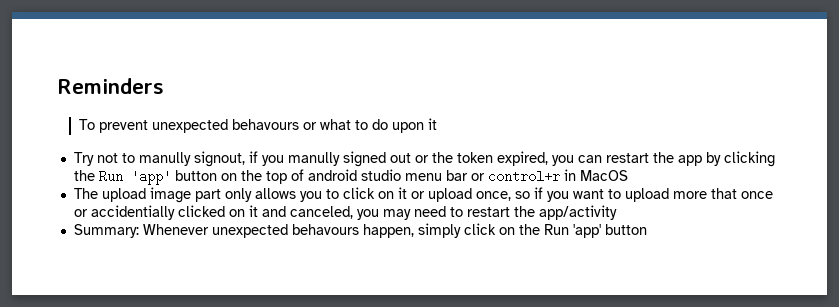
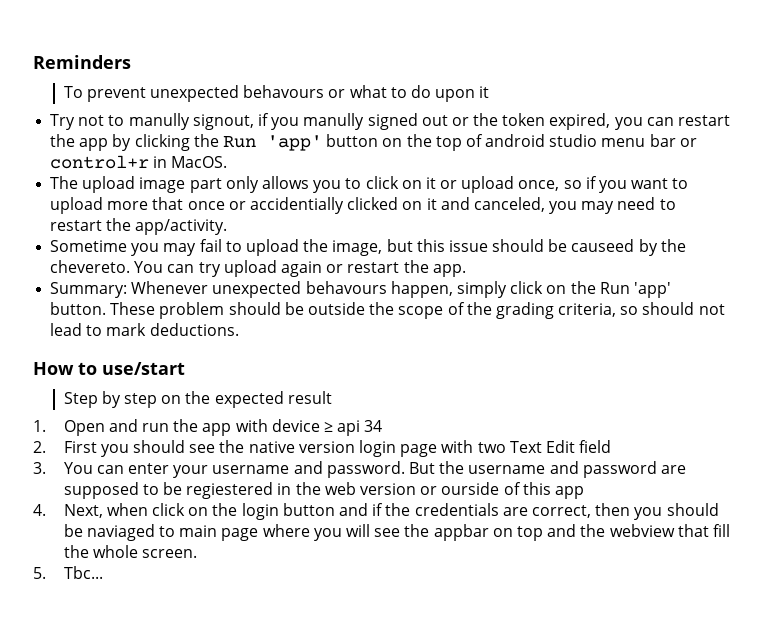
[579,170,628,181] MacOS -> [171,156,228,168] MacOS.
[538,205,617,220] app/activity -> [135,219,228,235] [50,239,686,256] [50,260,466,277] app/activity. // Sometime you may fail to upload the image, but this issue should be causeed by the chevereto. You can try upload again or restart the app.
[604,224,647,235] button -> [50,302,725,319] [50,323,239,336] [33,362,185,375] [63,391,332,408] [33,419,383,436] [33,440,612,457] [33,461,686,478] [63,482,584,499] [33,503,719,520] [63,524,730,541] [63,545,198,558] [33,566,103,579] button. These problem should be outside the scope of the grading criteria, so should not lead to mark deductions. // How to use/start // Step by step on the expected result // 1. Open and run the app with device ≥ api 34 // 2. First you should see the native version login page with two Text Edit field // 3. You can enter your username and password. But the username and password are supposed to be regiestered in the web version or ourside of this app // 4. Next, when click on the login button and if the credentials are correct, then you should be naviaged to main page where you will see the appbar on top and the webview that fill the whole screen. // 5. Tbc...

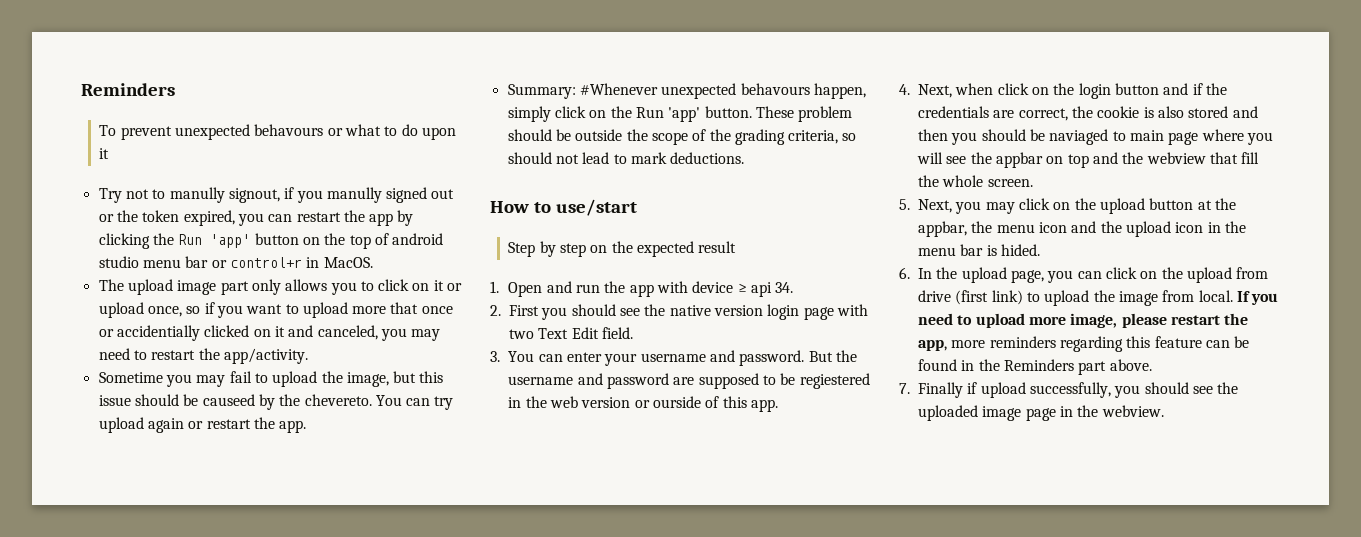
[131,281,209,294] Whenever -> [579,83,658,95] #Whenever
[364,420,383,432] 34 -> [775,282,794,293] 34.
[579,440,612,453] field -> [601,327,633,339] field.
[554,486,584,499] app -> [751,399,779,412] app.
(591, 511) none -> [1071,106,1258,118] the cookie is also stored and
[63,566,103,579] Tbc... -> [918,198,1236,214] [918,221,1246,237] [918,244,1040,256] [899,267,1269,283] [918,290,1279,306] [918,313,1249,328] [918,336,1250,352] [918,359,1152,375] [899,382,1239,398] [918,405,1164,421] Next, you may click on the upload button at the appbar, the menu icon and the upload icon in the menu bar is hided. // 6. In the upload page, you can click on the upload from drive (first link) to upload the image from local. If you need to upload more image, please restart the app, more reminders regarding this feature can be found in the Reminders part above. // 7. Finally if upload successfully, you should see the uploaded image page in the webview.

